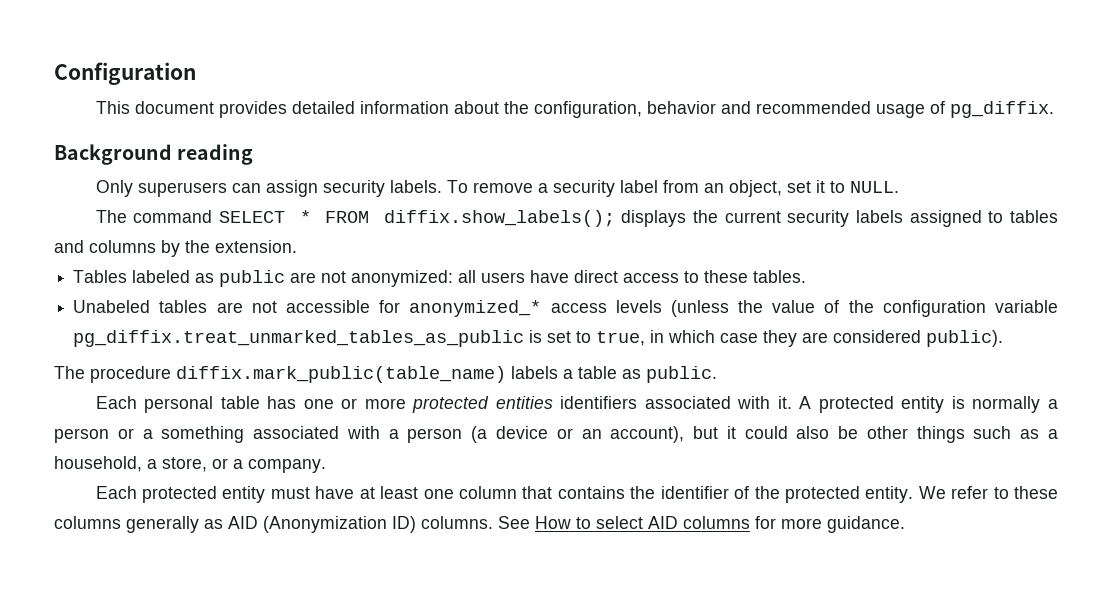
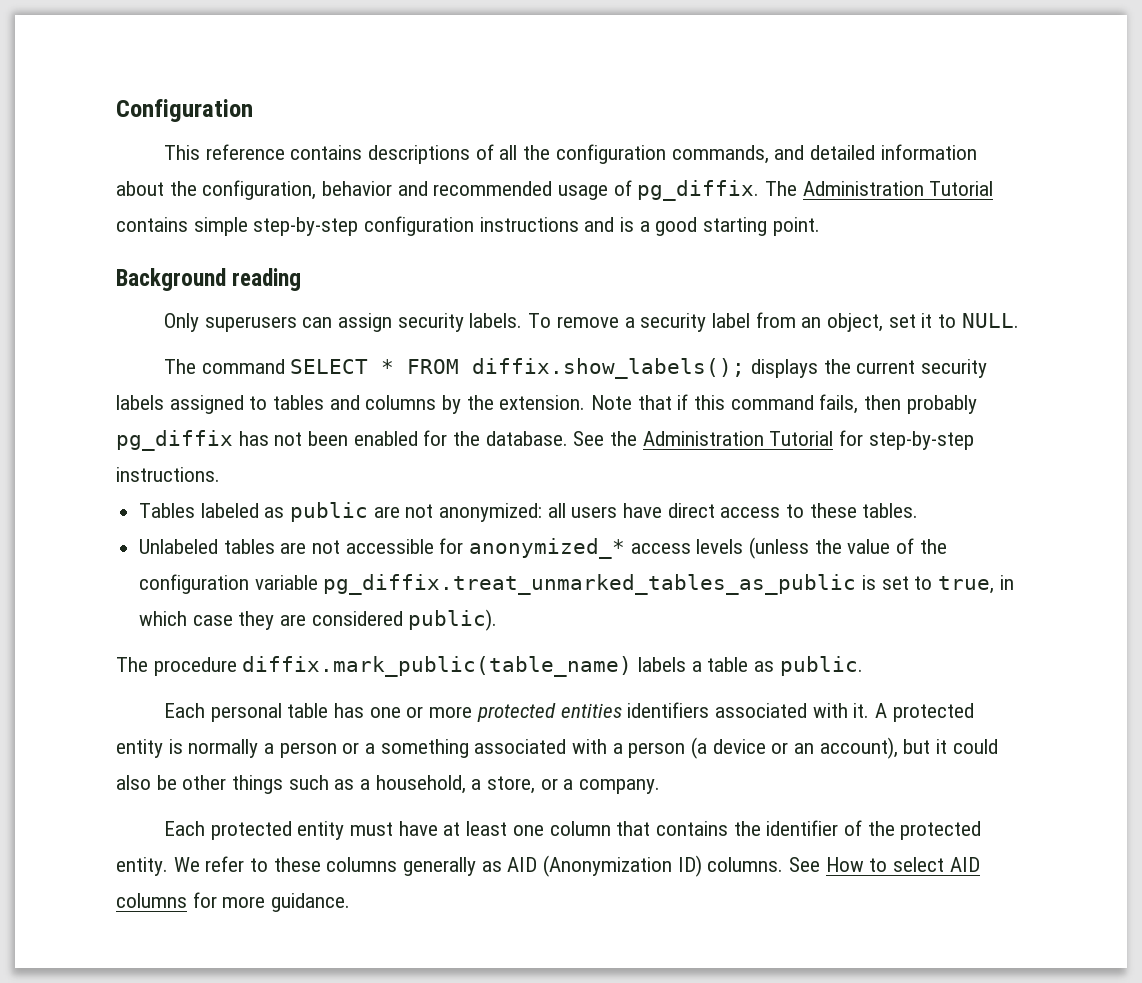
[134,101,287,118] document provides -> [205,144,805,164] reference contains descriptions of all the configuration commands, and
(1054, 109) none -> [765,181,994,196] [116,216,820,236] The Administration Tutorial contains simple step-by-step configuration instructions and is a good starting point.
(297, 246) none -> [591,394,977,414] [116,430,974,451] [116,467,220,482] Note that if this command fails, then probably pg_diffix has not been enabled for the database. See the Administration Tutorial for step-by-step instructions.
[73,300,151,313] Unabeled -> [139,539,219,554] Unlabeled

